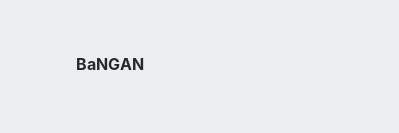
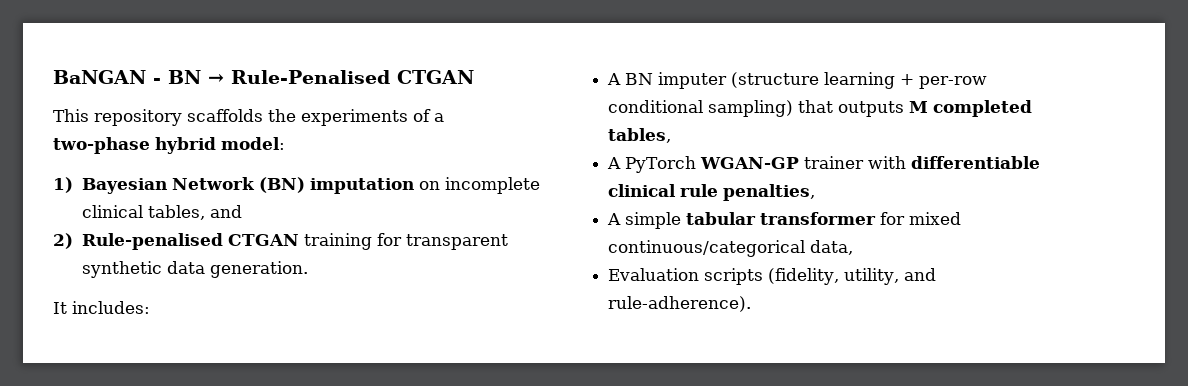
(144, 64) none -> [153,70,474,84] [53,109,444,126] [53,137,285,154] [53,177,540,194] [81,205,242,220] [53,233,508,250] [81,261,308,278] [53,301,150,314] [607,72,988,89] [608,100,1033,117] [608,128,672,143] [607,156,1041,173] [608,184,816,201] [607,212,962,229] [608,240,854,257] [608,268,937,285] [608,296,752,312] - BN → Rule‑Penalised CTGAN // This repository scaffolds the experiments of a two‑phase hybrid model: // 1) Bayesian Network (BN) imputation on incomplete clinical tables, and // 2) Rule‑penalised CTGAN training for transparent synthetic data generation. // It includes: // A BN imputer (structure learning + per‑row conditional sampling) that outputs M completed tables, // A PyTorch WGAN‑GP trainer with differentiable clinical rule penalties, // A simple tabular transformer for mixed continuous/categorical data, // Evaluation scripts (fidelity, utility, and rule‑adherence).

